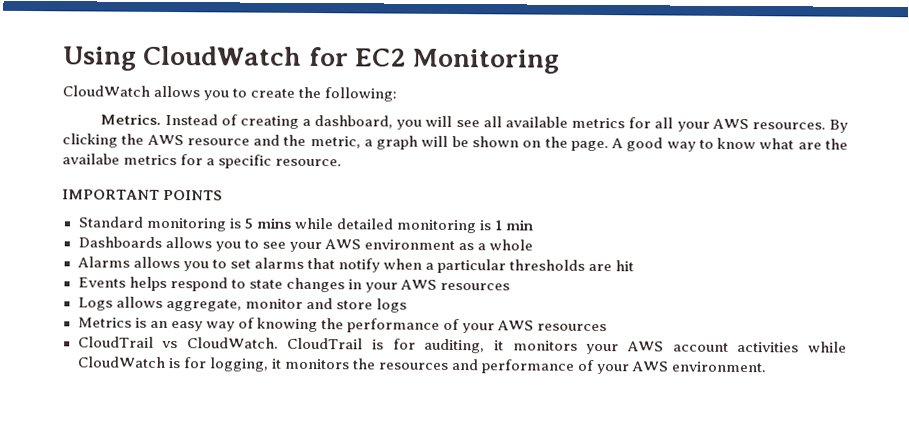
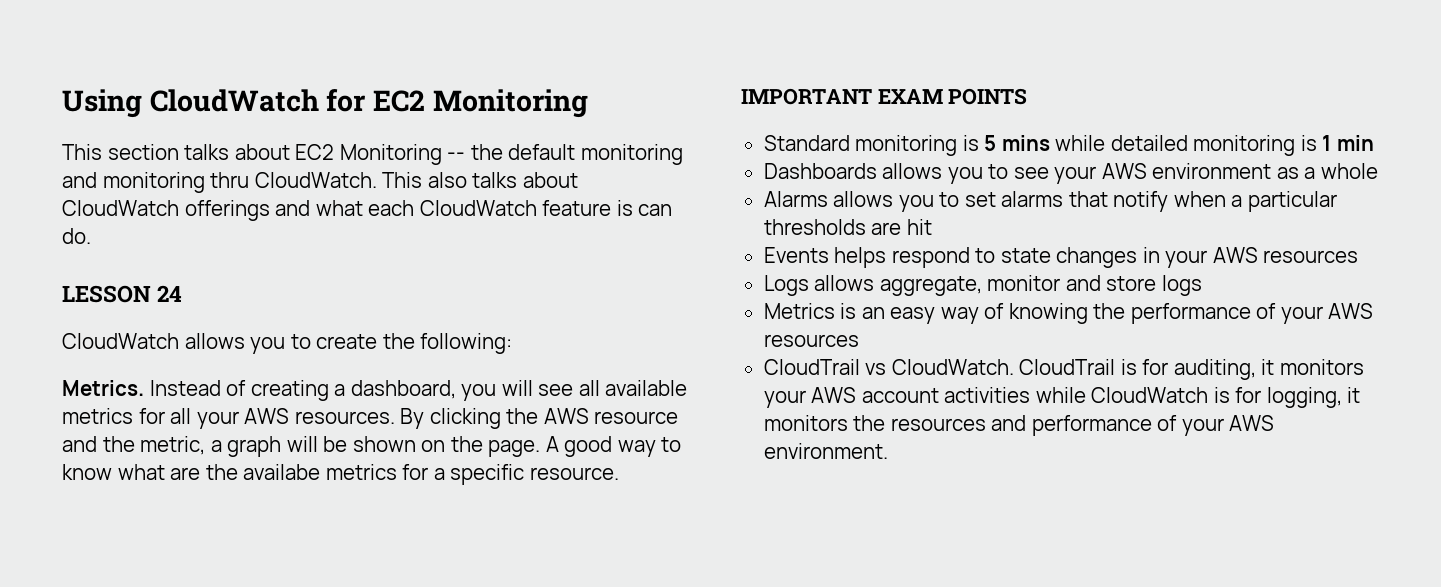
(561, 61) none -> [62,144,683,165] [62,172,578,193] [62,200,673,221] [62,228,91,244] [62,285,183,303] // This section talks about EC2 Monitoring -- the default monitoring and monitoring thru CloudWatch. This also talks about CloudWatch offerings and what each CloudWatch feature is can do. // LESSON 24
(160, 194) none -> [877,89,943,104] EXAM

